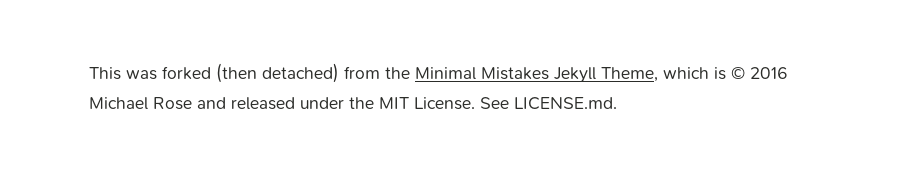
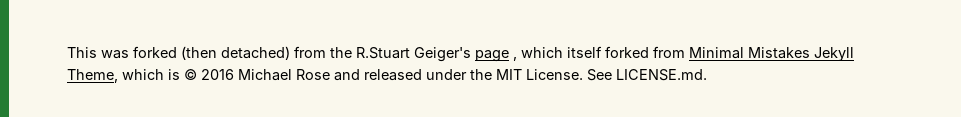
(410, 73) none -> [356,46,685,62] R.Stuart Geiger's page , which itself forked from

